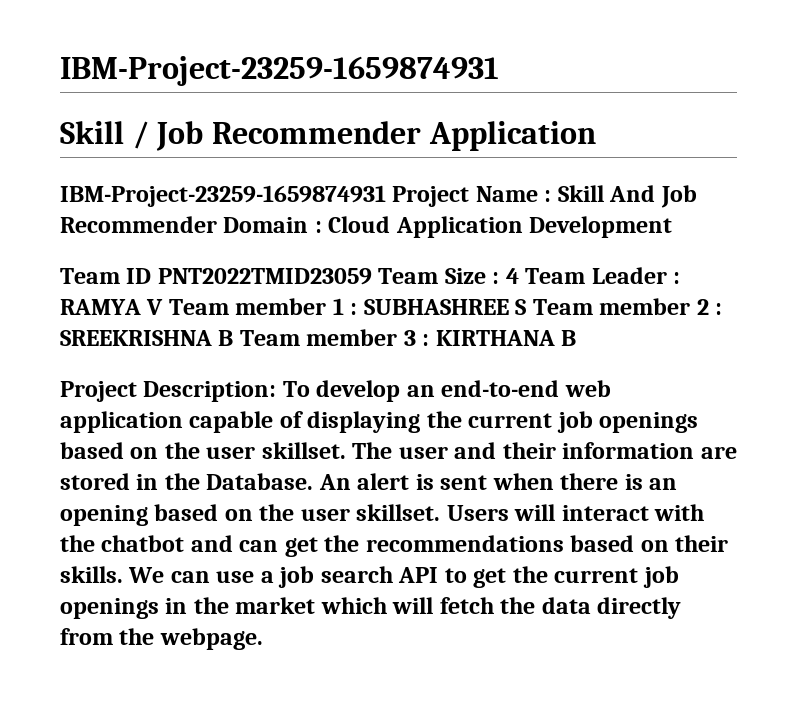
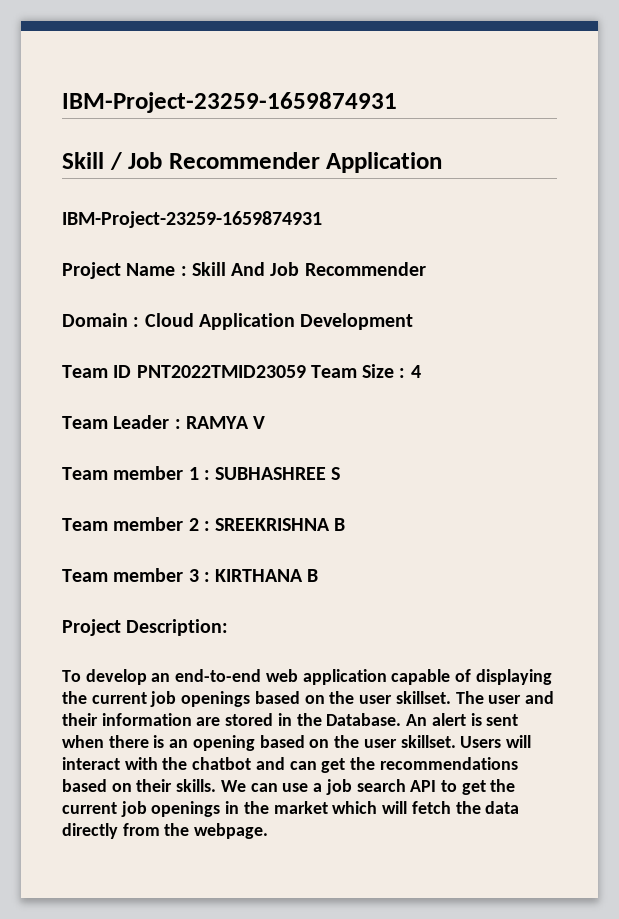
(386, 196) none -> (322, 219) //
(217, 224) none -> (426, 269) //
(519, 276) none -> (421, 371) //
(164, 307) none -> (266, 422) //
(527, 307) none -> (341, 473) //
(234, 338) none -> (346, 524) //
(277, 391) none -> (229, 627) //

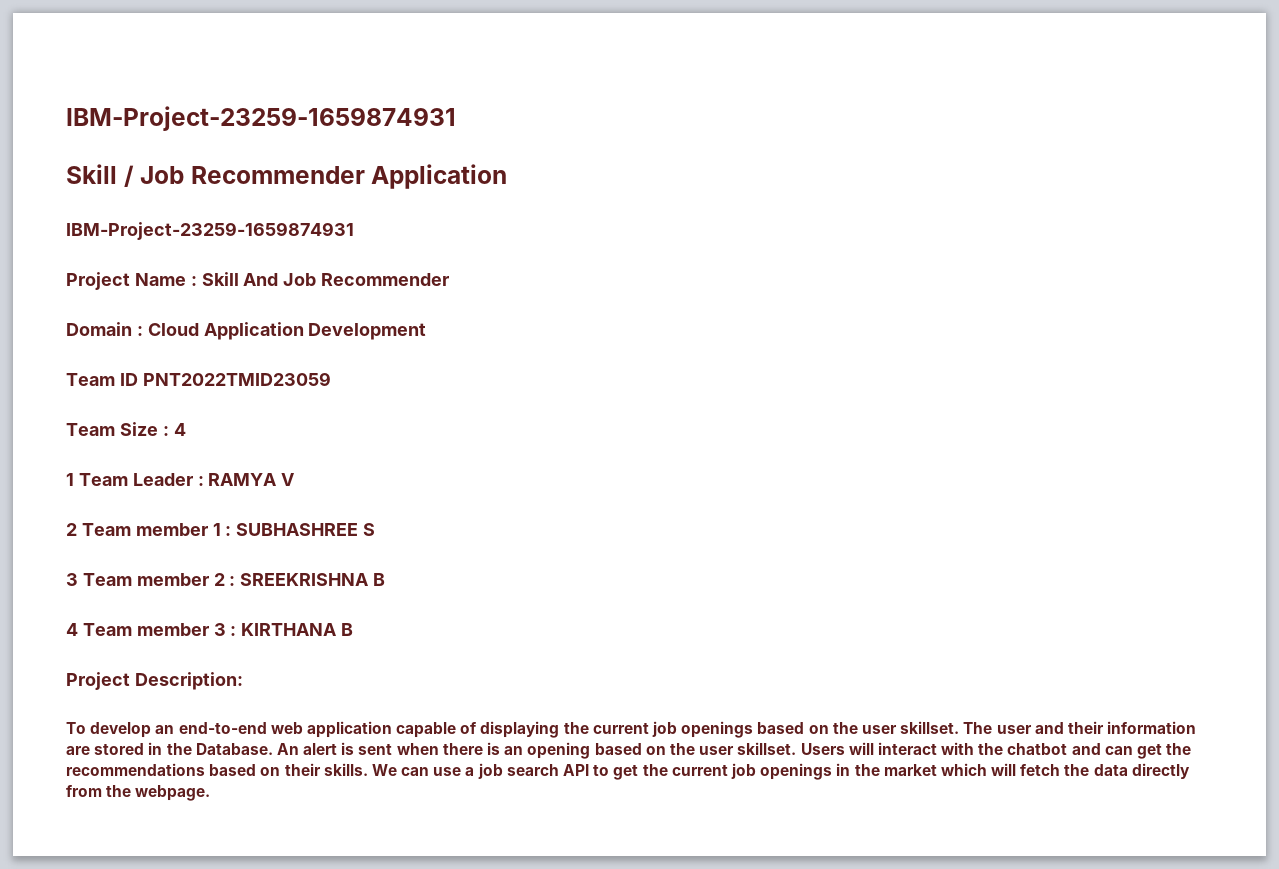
(306, 371) none -> (331, 379) //
(421, 371) none -> [66,473,74,486] 1
(266, 422) none -> [66,523,77,536] 2
(341, 473) none -> [66,573,78,586] 3
(346, 524) none -> [66,623,78,636] 4

